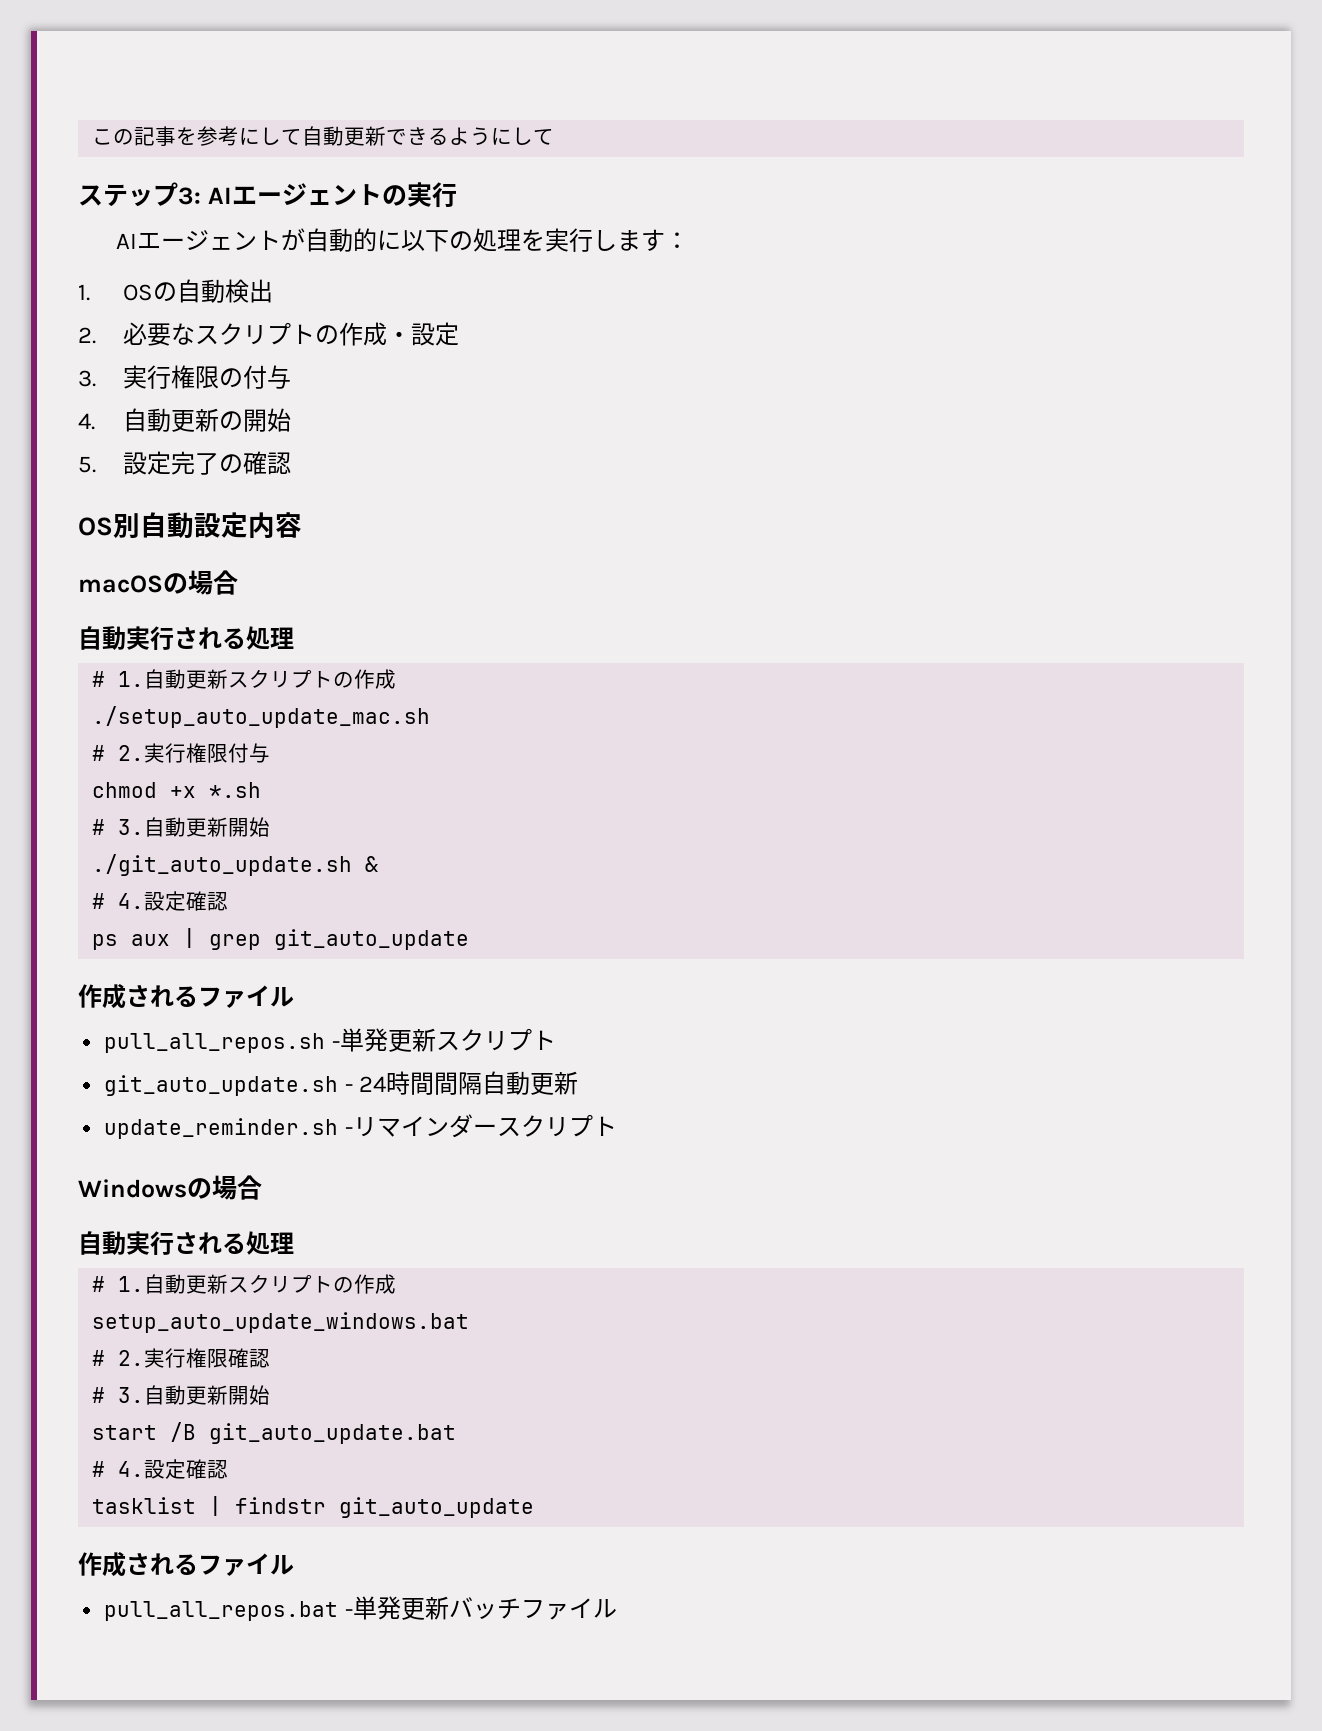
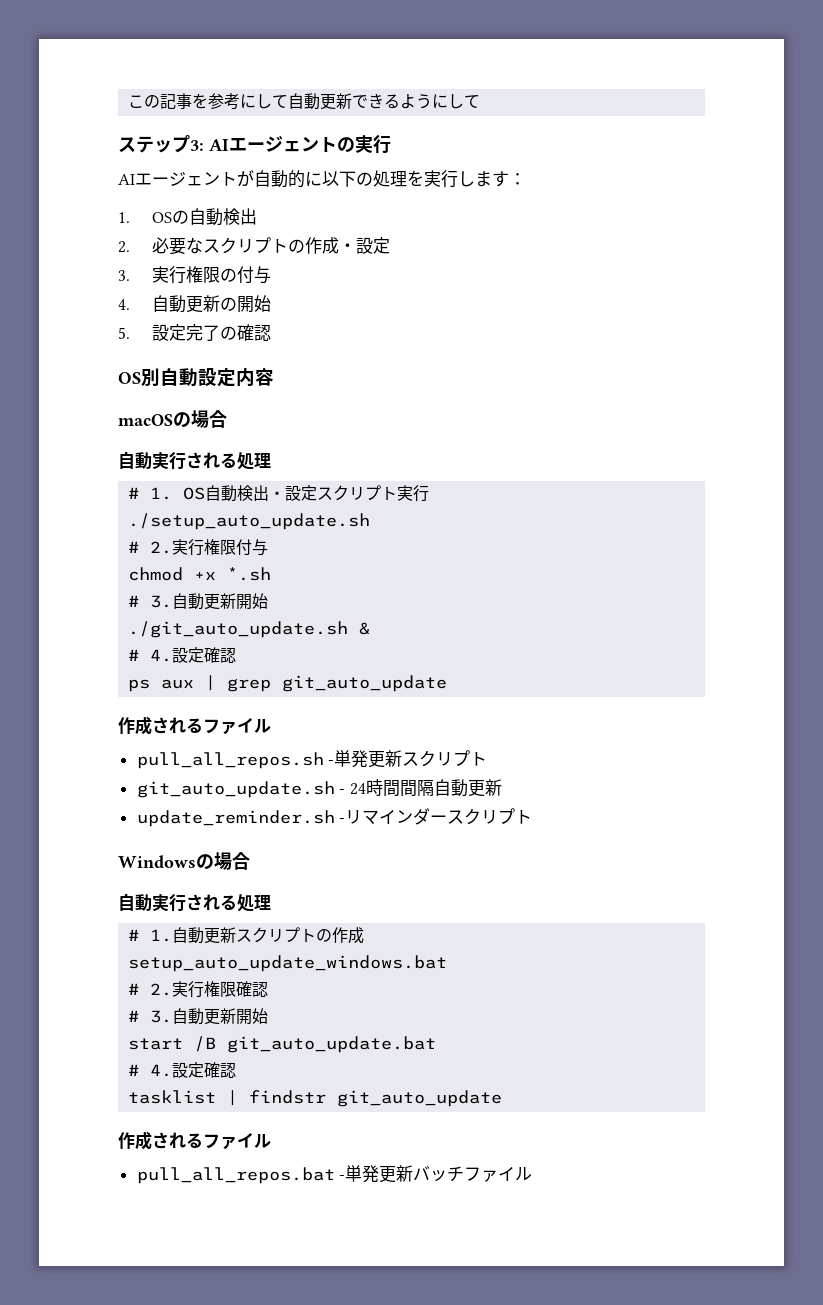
[144,669,397,689] [92,706,431,728] 自動更新スクリプトの作成 // ./setup_auto_update_mac.sh -> [183,485,430,502] [128,513,371,530] OS自動検出・設定スクリプト実行 // ./setup_auto_update.sh

